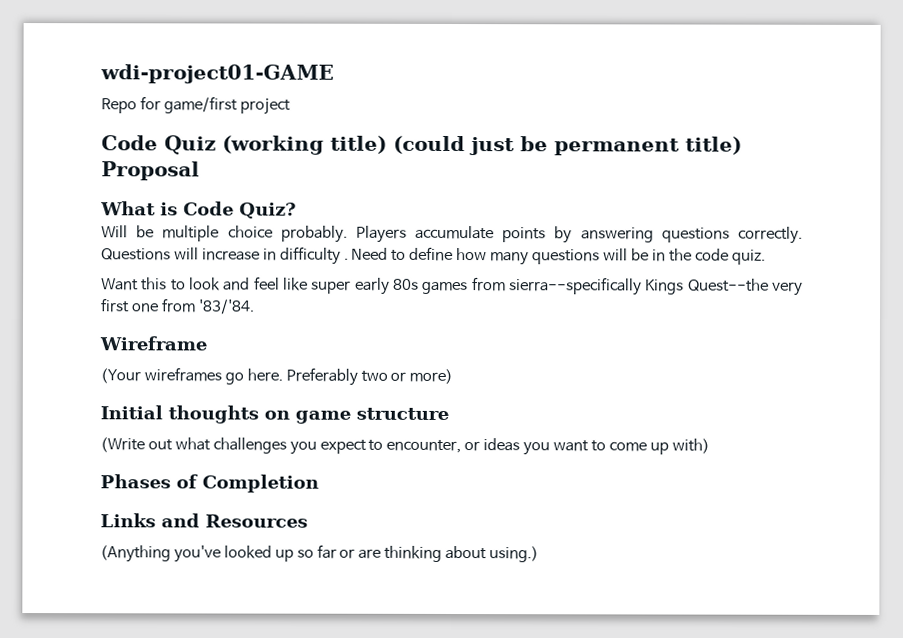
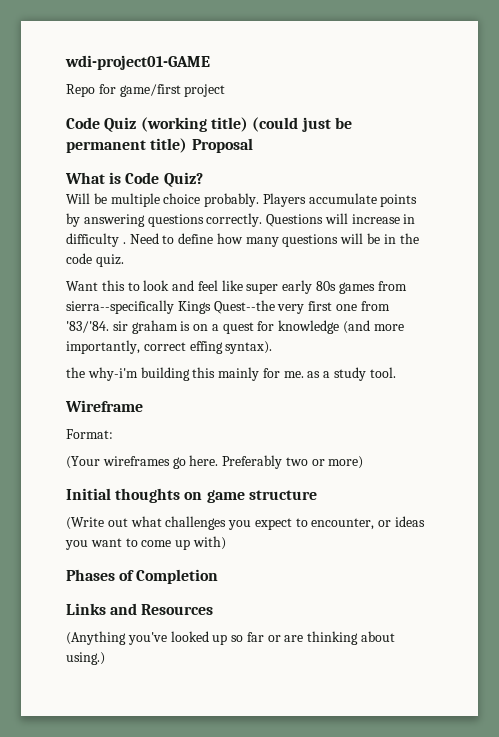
(255, 307) none -> [112,320,404,334] [66,340,273,354] [66,367,396,381] sir graham is on a quest for knowledge (and more importantly, correct effing syntax). // the why-i'm building this mainly for me. as a study tool.
(207, 343) none -> [66,429,113,439] // Format:

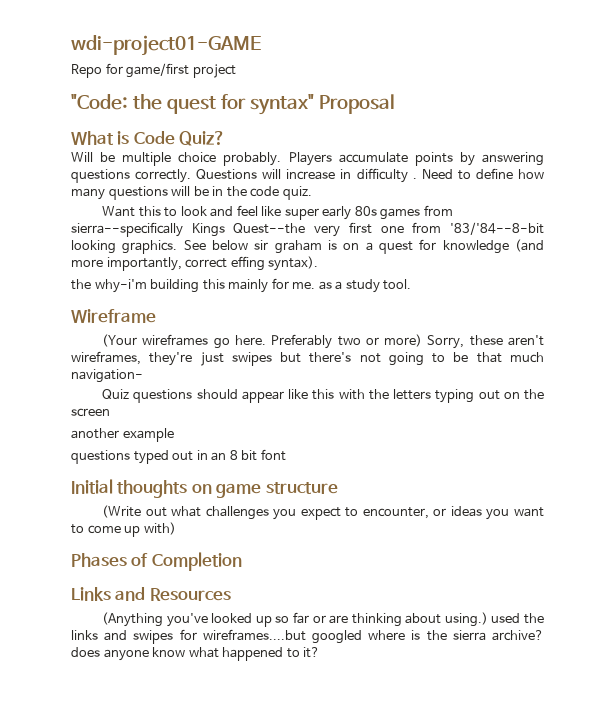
[66,117,352,132] [66,138,188,153] Code Quiz (working title) (could just be permanent title) -> [71,94,314,115] "Code: the quest for syntax"
[66,321,109,333] '83/'84. -> [450,222,544,235] [71,240,249,254] '83/'84--8-bit looking graphics. See below
[66,429,113,439] // Format: -> (156, 316) none
(364, 462) none -> [427,335,544,349] [71,351,544,366] [71,369,143,383] [102,389,545,403] [71,408,110,417] [71,428,174,442] [71,449,286,464] Sorry, these aren't wireframes, they're just swipes but there's not going to be that much navigation- // Quiz questions should appear like this with the letters typing out on the screen // another example // questions typed out in an 8 bit font
(105, 658) none -> [491,613,544,624] [71,629,544,644] [71,647,321,661] used the links and swipes for wireframes....but googled where is the sierra archive? does anyone know what happened to it?

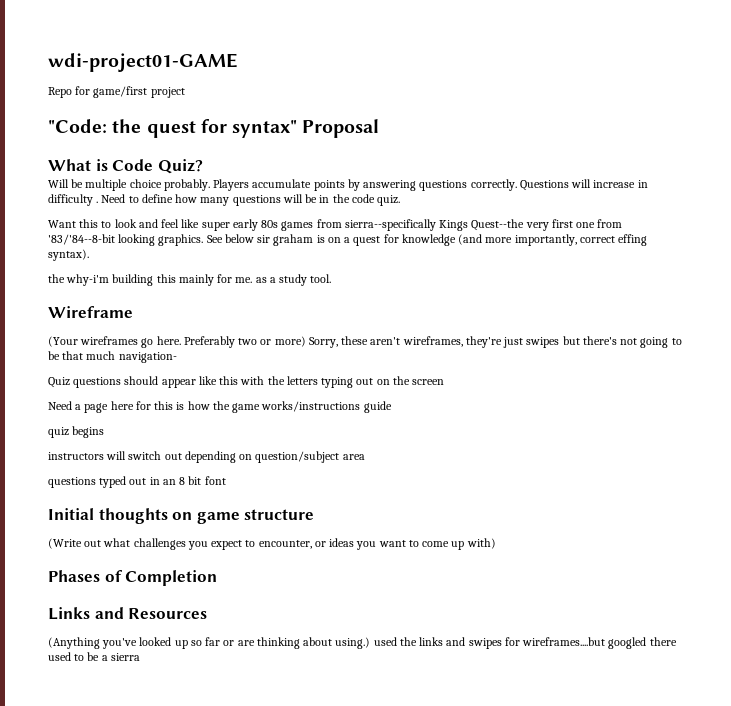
[71,428,174,442] another example -> [48,401,392,413] [48,426,105,438] [48,451,365,463] Need a page here for this is how the game works/instructions guide // quiz begins // instructors will switch out depending on question/subject area
[368,630,544,641] [71,647,321,661] where is the sierra archive? does anyone know what happened to it? -> [649,637,677,646] [48,652,140,661] there used to be a sierra

